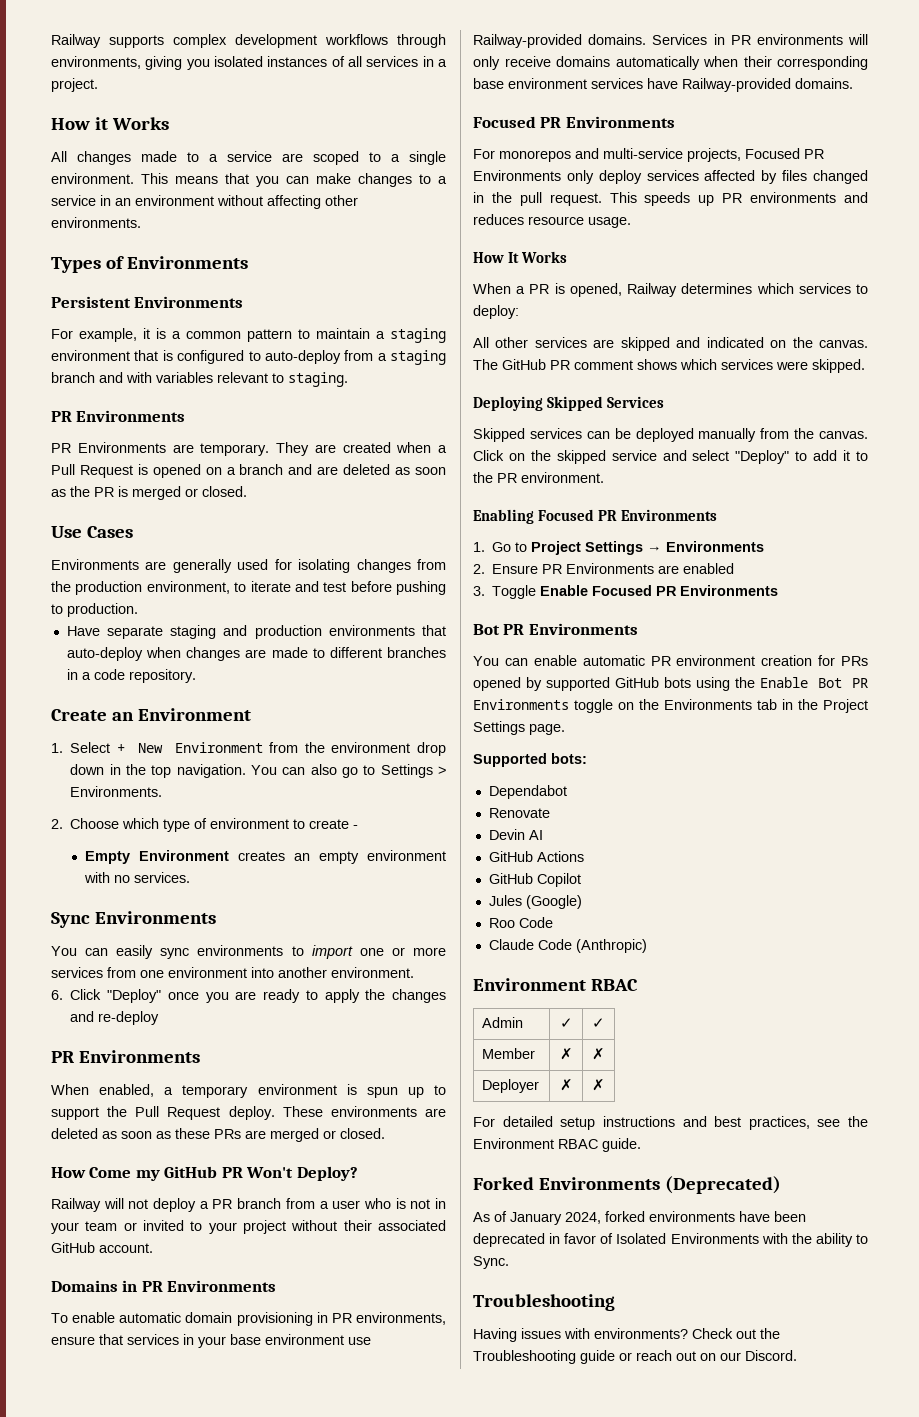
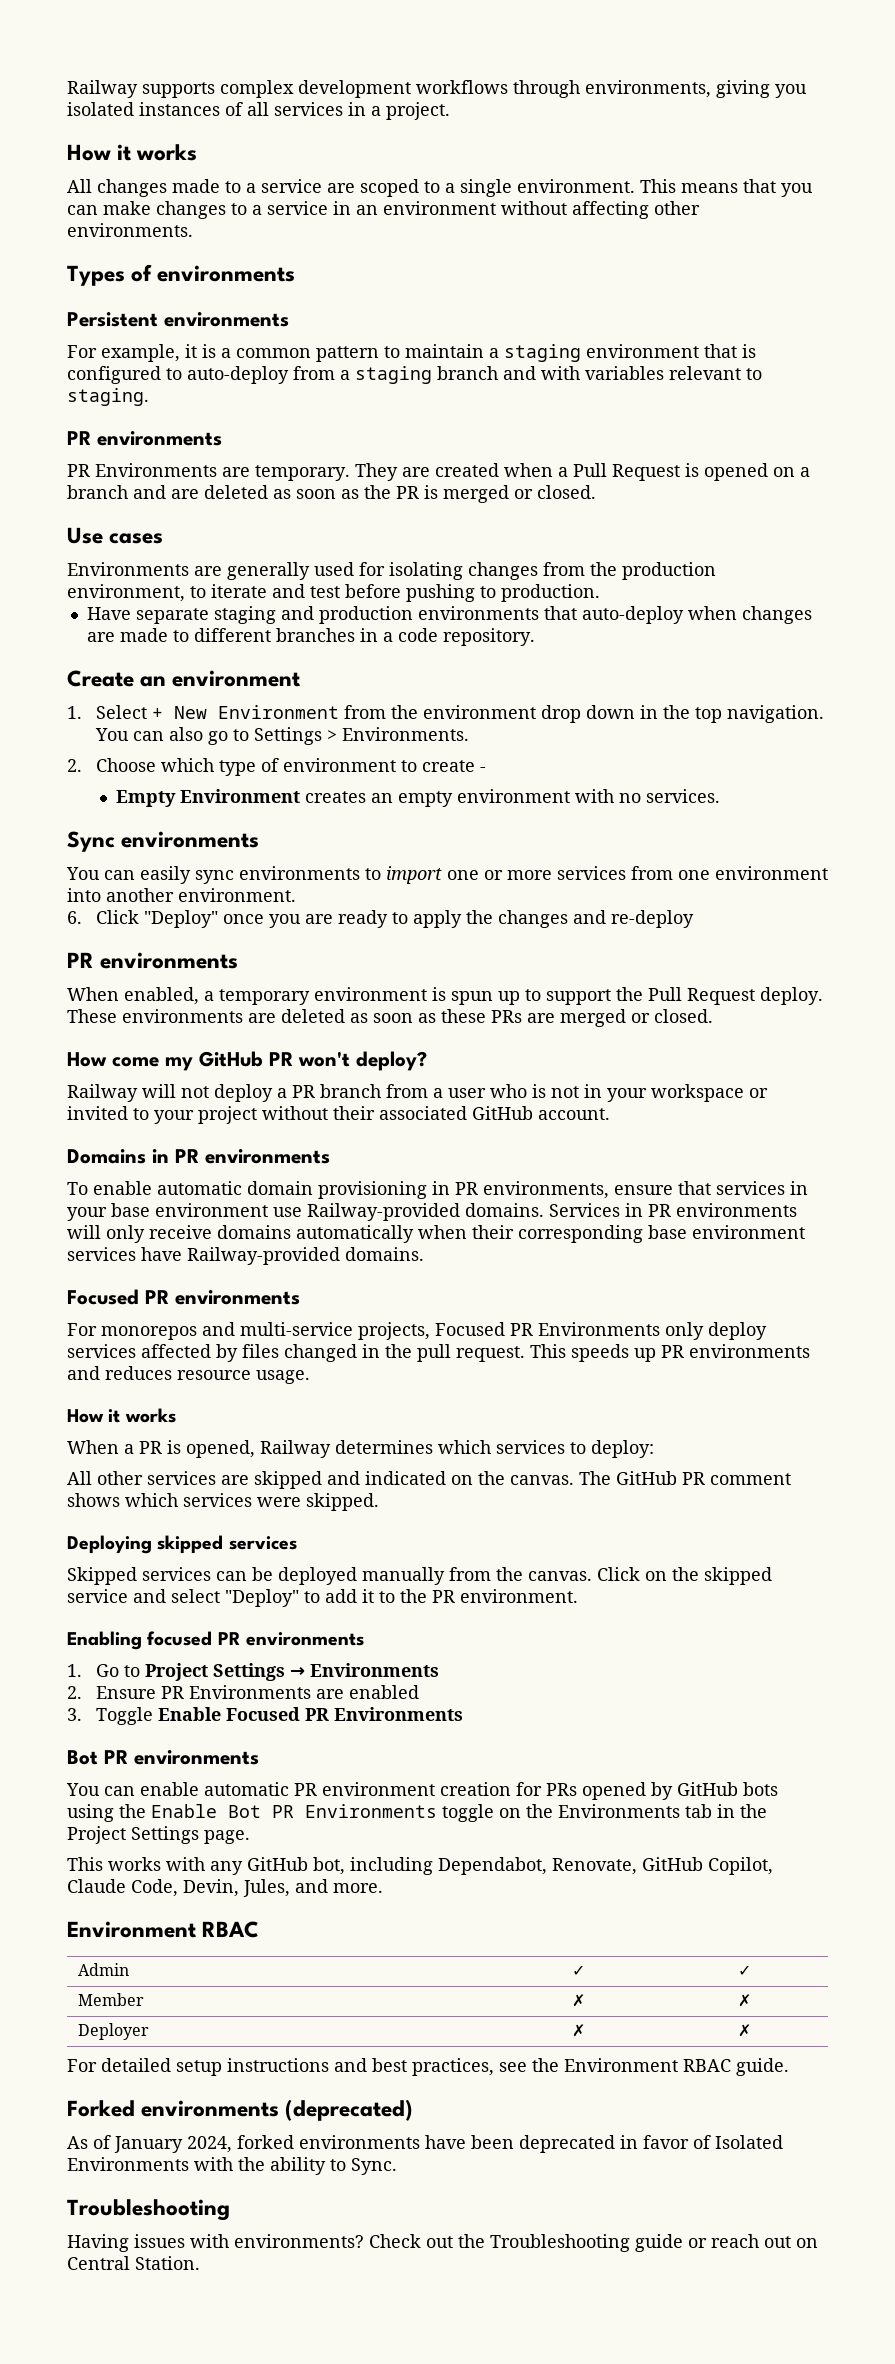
[111,117,169,130] Works -> [136,144,198,161] works
[126,256,248,269] Environments -> [157,265,296,282] environments
[134,296,244,308] Environments -> [164,312,289,327] environments
[76,410,186,422] Environments -> [97,431,222,446] environments
[86,526,133,538] Cases -> [109,533,164,544] cases
[137,708,251,721] Environment -> [172,670,301,687] environment
[94,911,216,924] Environments -> [121,831,260,848] environments
[78,1050,200,1063] Environments -> [100,952,239,969] environments
[89,1167,132,1178] Come -> [112,1057,159,1067] come
[246,1166,358,1181] Won't Deploy? -> [298,1051,427,1071] won't deploy?
[85,1221,118,1231] team -> [651,1084,744,1102] workspace
[167,1280,277,1292] Environments -> [205,1149,330,1164] environments
[565,116,675,128] Environments -> [175,1290,300,1305] environments
[507,251,567,263] It Works -> [108,1408,176,1423] it works
[546,396,664,411] Skipped Services -> [157,1535,297,1554] skipped services
[537,509,717,521] Focused PR Environments -> [147,1631,364,1646] focused PR environments
[528,623,638,635] Environments -> [134,1750,259,1765] environments
[546,677,610,691] supported -> (673, 1791) none
[473,753,587,767] [488,785,567,799] [488,808,550,818] [488,829,543,840] [488,851,584,862] [488,873,581,887] [488,895,582,909] [488,917,553,928] [488,939,647,953] Supported bots: // Dependabot // Renovate // Devin AI // GitHub Actions // GitHub Copilot // Jules (Google) // Roo Code // Claude Code (Anthropic) -> [67,1857,773,1875] [67,1879,383,1897] This works with any GitHub bot, including Dependabot, Renovate, GitHub Copilot, Claude Code, Devin, Jules, and more.
[538,1176,781,1194] Environments (Deprecated) -> [141,2099,414,2121] environments (deprecated)
[720,1350,797,1361] our Discord. -> [67,2256,200,2270] Central Station.

